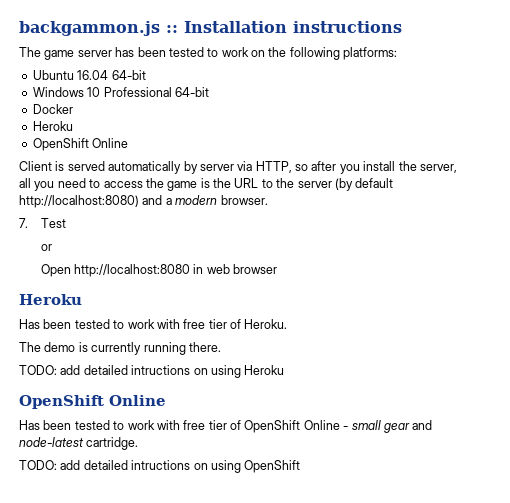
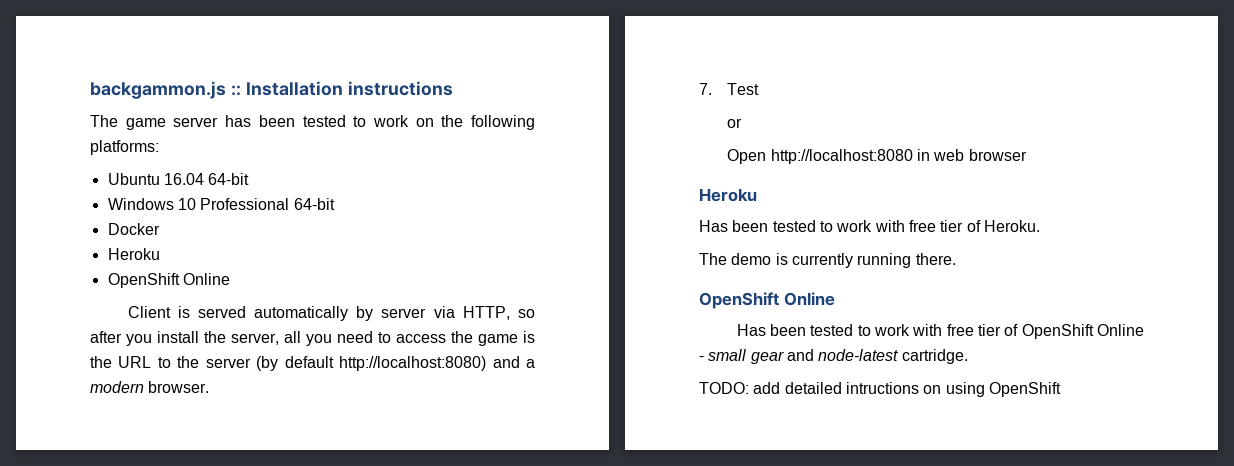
[19,365,285,378] // TODO: add detailed intructions on using Heroku -> (956, 259) none

